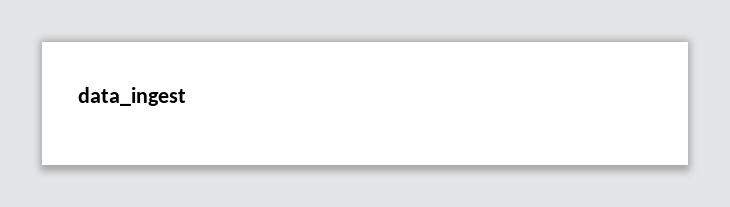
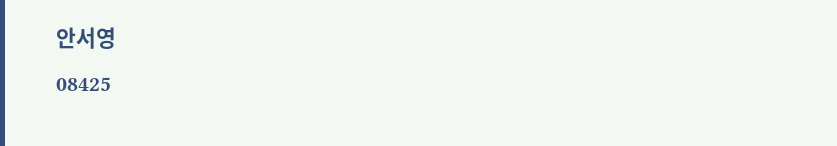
[78,87,186,106] data_ingest -> [56,27,116,49] [56,77,111,91] 안서영 // 08425

